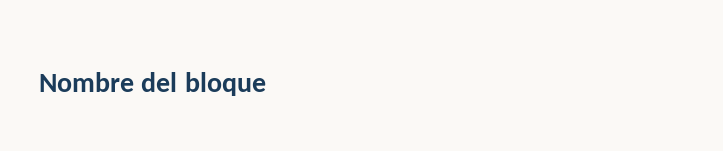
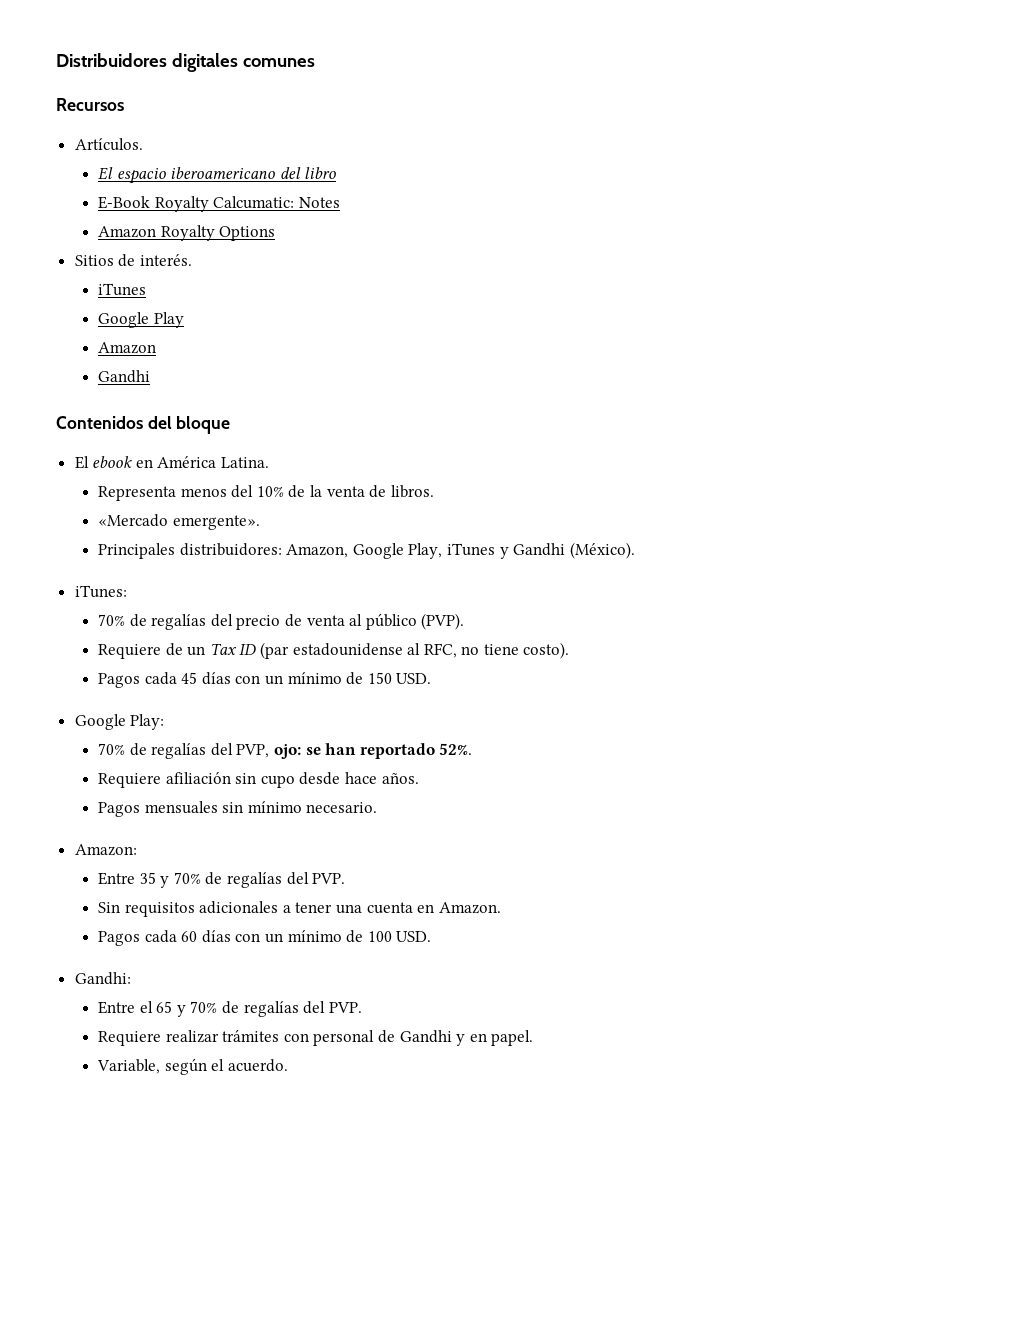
[39,72,266,96] Nombre del bloque -> [56,53,315,72] [56,98,124,111] [74,138,143,151] [97,167,337,184] [97,196,340,212] [97,225,276,241] [74,254,192,267] [97,283,146,296] [97,312,184,328] [97,342,156,354] [97,370,150,383] [56,416,231,434] [74,456,270,469] [97,485,434,501] [97,514,260,530] [97,542,635,559] [74,585,127,598] [97,613,465,630] [97,642,570,659] [97,672,432,688] [74,714,165,730] [97,743,473,759] [97,772,419,788] [97,801,378,817] [74,844,137,856] [97,872,346,888] [97,901,501,917] [97,930,432,946] [74,972,131,985] [97,1001,362,1017] [97,1030,534,1046] [96,1058,288,1075] Distribuidores digitales comunes // Recursos // Artículos. // El espacio iberoamericano del libro // E-Book Royalty Calcumatic: Notes // Amazon Royalty Options // Sitios de interés. // iTunes // Google Play // Amazon // Gandhi // Contenidos del bloque // El ebook en América Latina. // Representa menos del 10% de la venta de libros. // «Mercado emergente». // Principales distribuidores: Amazon, Google Play, iTunes y Gandhi (México). // iTunes: // 70% de regalías del precio de venta al público (PVP). // Requiere de un Tax ID (par estadounidense al RFC, no tiene costo). // Pagos cada 45 días con un mínimo de 150 USD. // Google Play: // 70% de regalías del PVP, ojo: se han reportado 52%. // Requiere afiliación sin cupo desde hace años. // Pagos mensuales sin mínimo necesario. // Amazon: // Entre 35 y 70% de regalías del PVP. // Sin requisitos adicionales a tener una cuenta en Amazon. // Pagos cada 60 días con un mínimo de 100 USD. // Gandhi: // Entre el 65 y 70% de regalías del PVP. // Requiere realizar trámites con personal de Gandhi y en papel. // Variable, según el acuerdo.

